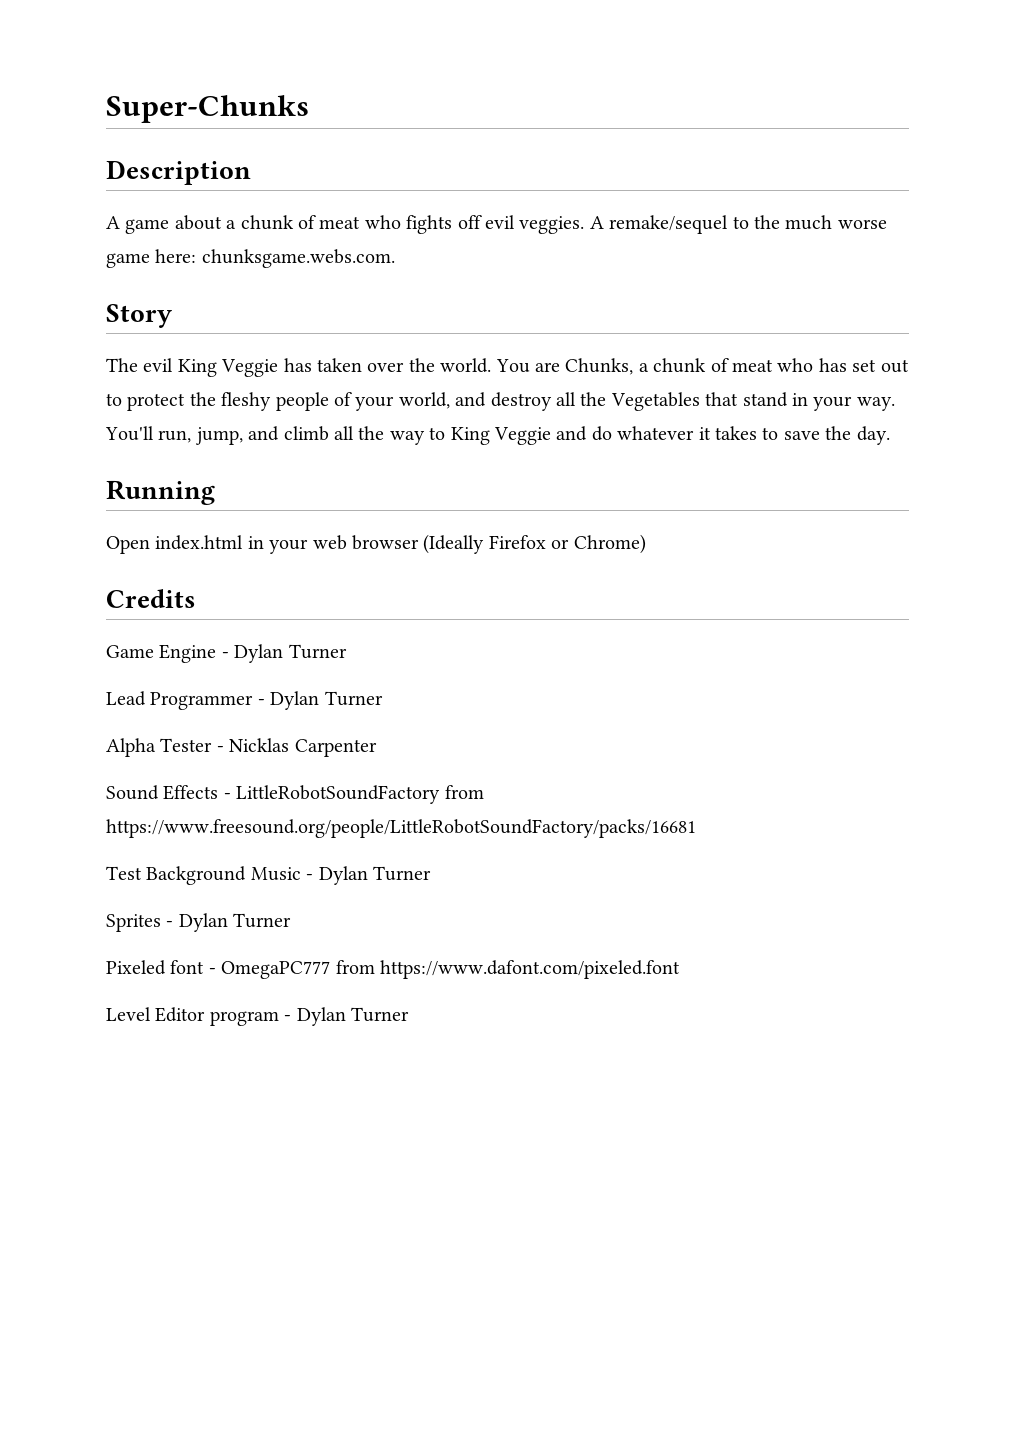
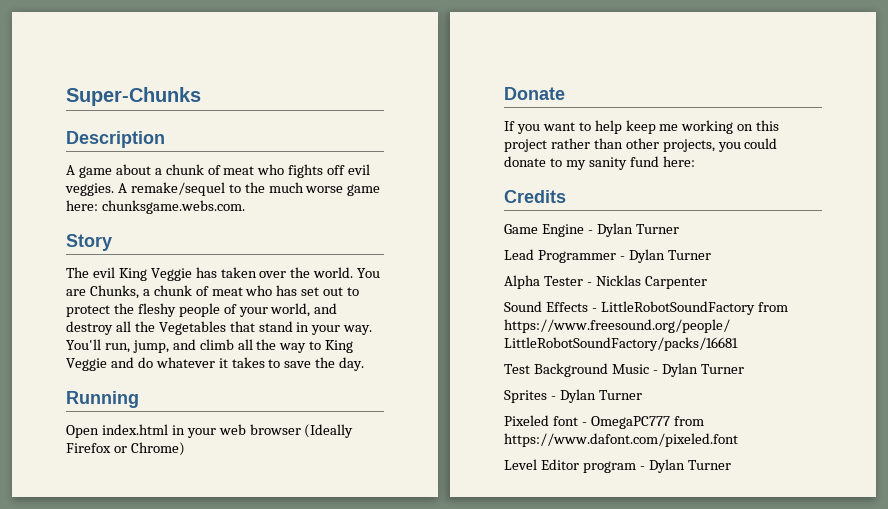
(646, 544) none -> [504,87,565,100] [504,120,780,134] [504,138,778,152] [504,156,695,170] // Donate // If you want to help keep me working on this project rather than other projects, you could donate to my sanity fund here:

